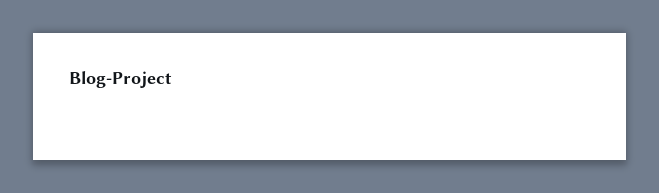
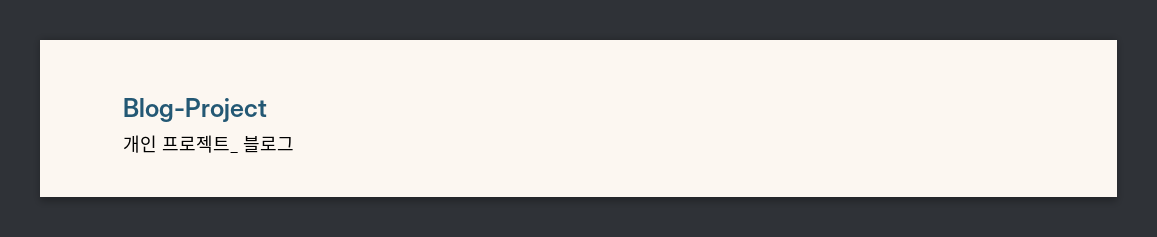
(172, 79) none -> [123,135,294,153] // 개인 프로젝트_ 블로그

